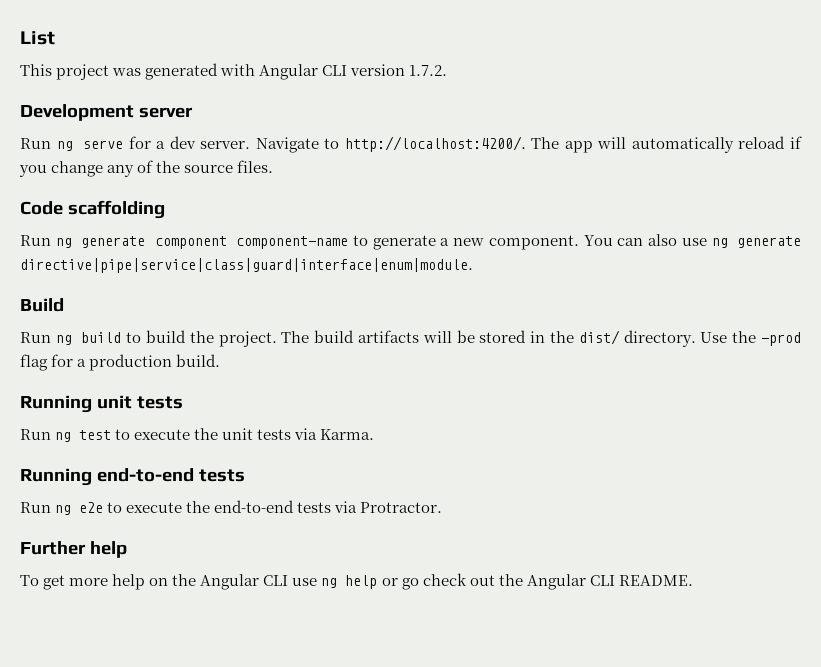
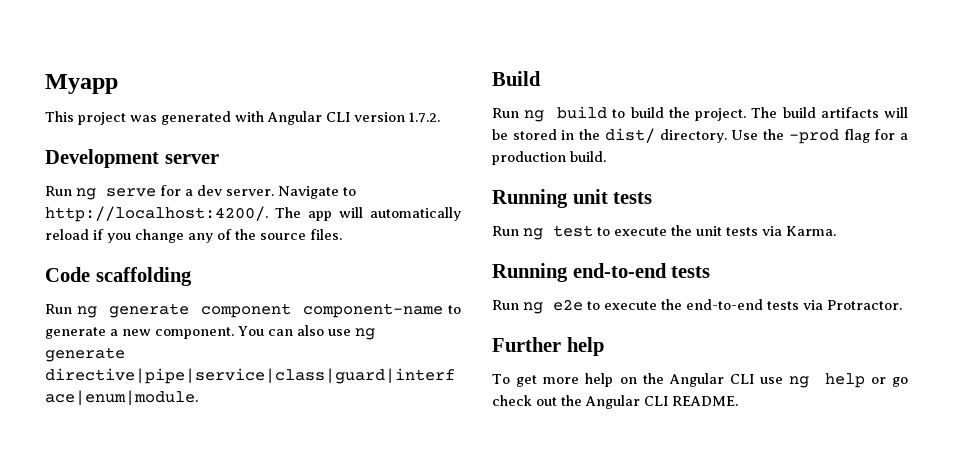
[20,31,55,45] List -> [45,74,118,94] Myapp

